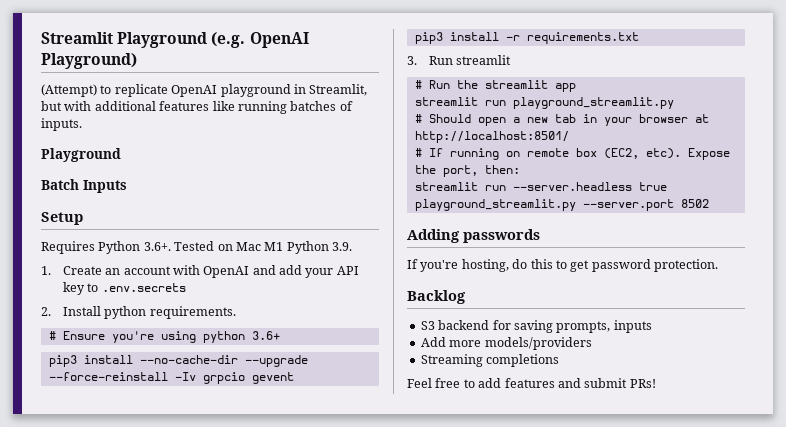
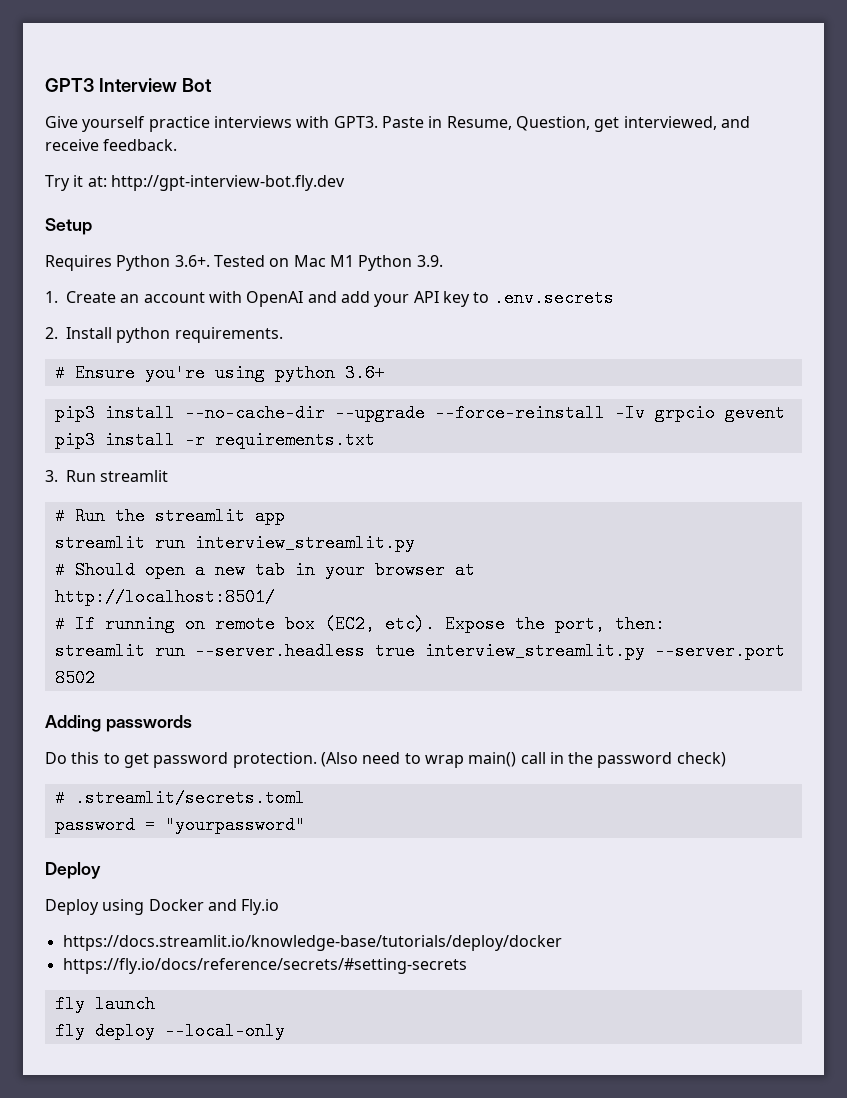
[41,32,309,48] [41,53,137,69] [41,84,368,97] [41,101,353,114] [41,118,82,131] [41,148,121,162] [41,179,127,193] Streamlit Playground (e.g. OpenAI Playground) // (Attempt) to replicate OpenAI playground in Streamlit, but with additional features like running batches of inputs. // Playground // Batch Inputs -> [45,78,212,92] [45,116,750,132] [45,139,178,151] [45,175,345,191] GPT3 Interview Bot // Give yourself practice interviews with GPT3. Paste in Resume, Question, get interviewed, and receive feedback. // Try it at: http://gpt-interview-bot.fly.dev
[512,97,674,109] playground_streamlit.py -> [194,534,415,552] interview_streamlit.py
[414,199,576,211] playground_streamlit.py -> [424,642,645,660] interview_streamlit.py
[407,259,528,272] If you're hosting, do -> [45,752,67,764] Do
[407,290,466,304] [420,320,652,333] [420,337,592,350] [420,354,560,367] [407,378,656,388] // Backlog // S3 backend for saving prompts, inputs // Add more models/providers // Streaming completions // Feel free to add features and submit PRs! -> [320,752,726,768] [54,789,305,807] [54,816,305,834] [45,862,101,879] [45,899,280,915] [62,935,562,951] [62,958,467,974] [54,995,155,1013] [54,1022,285,1040] (Also need to wrap main() call in the password check) // # .streamlit/secrets.toml // password = "yourpassword" // Deploy // Deploy using Docker and Fly.io // https://docs.streamlit.io/knowledge-base/tutorials/deploy/docker // https://fly.io/docs/reference/secrets/#setting-secrets // fly launch // fly deploy --local-only

